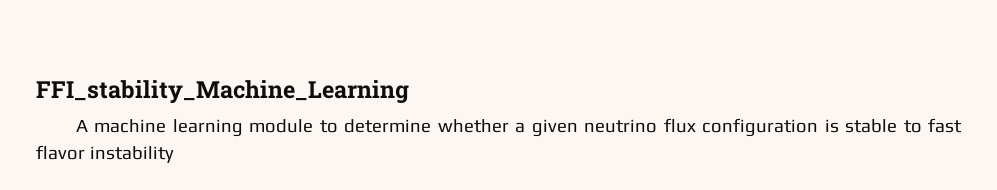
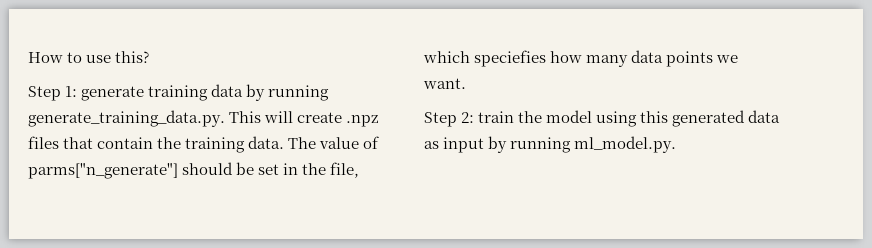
[36,80,409,104] [75,118,962,137] [36,145,174,163] FFI_stability_Machine_Learning // A machine learning module to determine whether a given neutrino flux configuration is stable to fast flavor instability -> [28,51,150,63] [28,84,330,101] [28,110,379,127] [28,136,380,153] [28,162,360,179] [423,50,739,67] [423,78,466,89] [424,110,781,127] [424,136,677,153] How to use this? // Step 1: generate training data by running generate_training_data.py. This will create .npz files that contain the training data. The value of parms["n_generate"] should be set in the file, which speciefies how many data points we want. // Step 2: train the model using this generated data as input by running ml_model.py.

